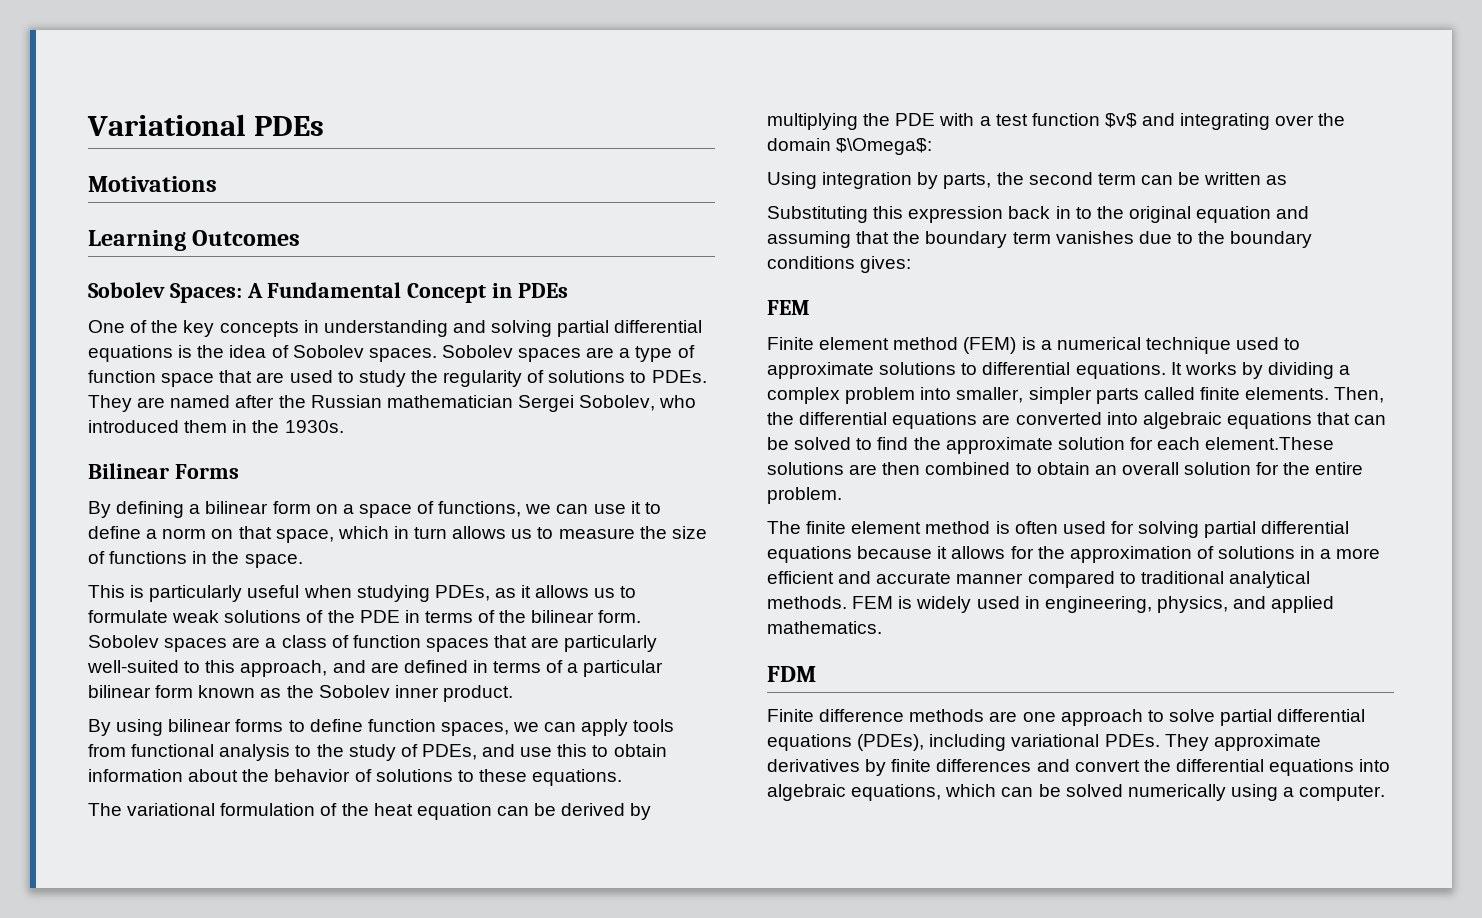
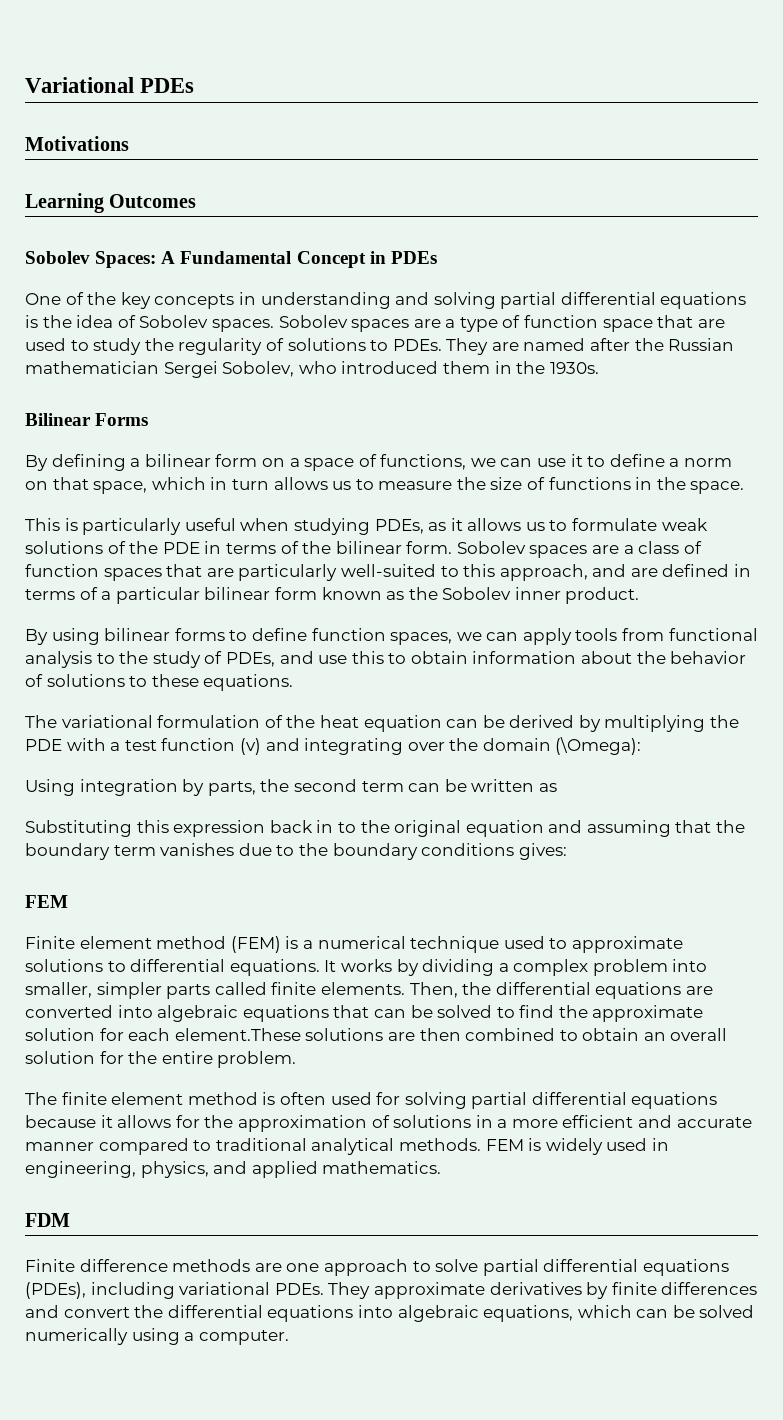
[1104,113,1137,128] $v$ -> [239,738,261,755] (v)
[836,138,933,155] $\Omega$: -> [555,737,642,755] (\Omega):

